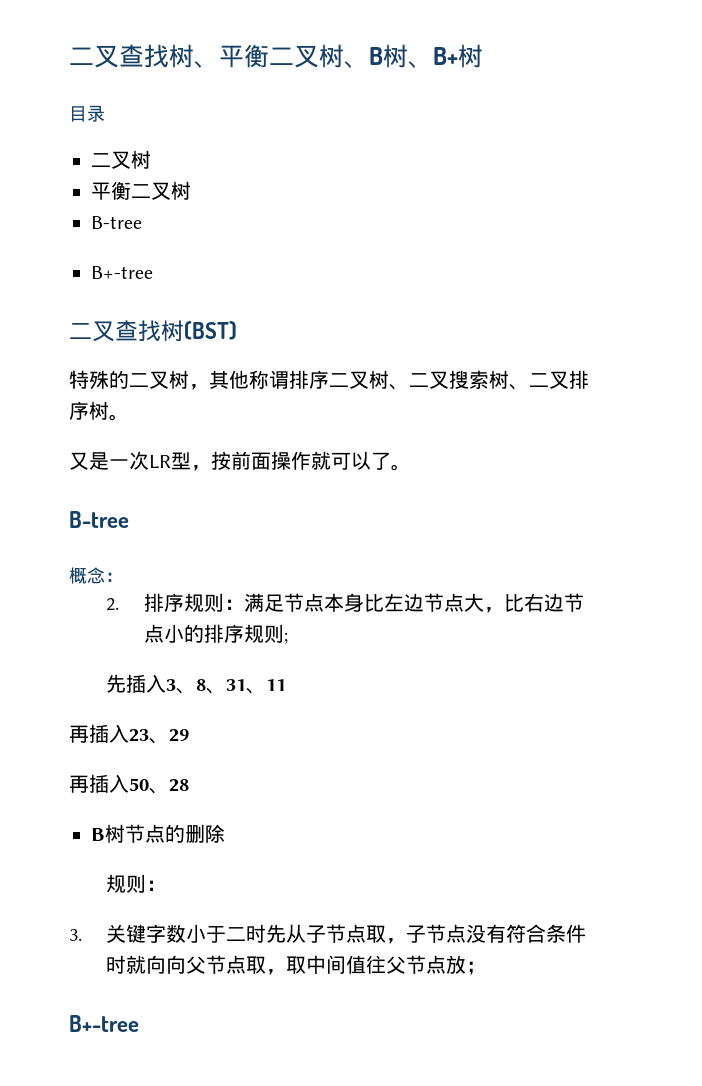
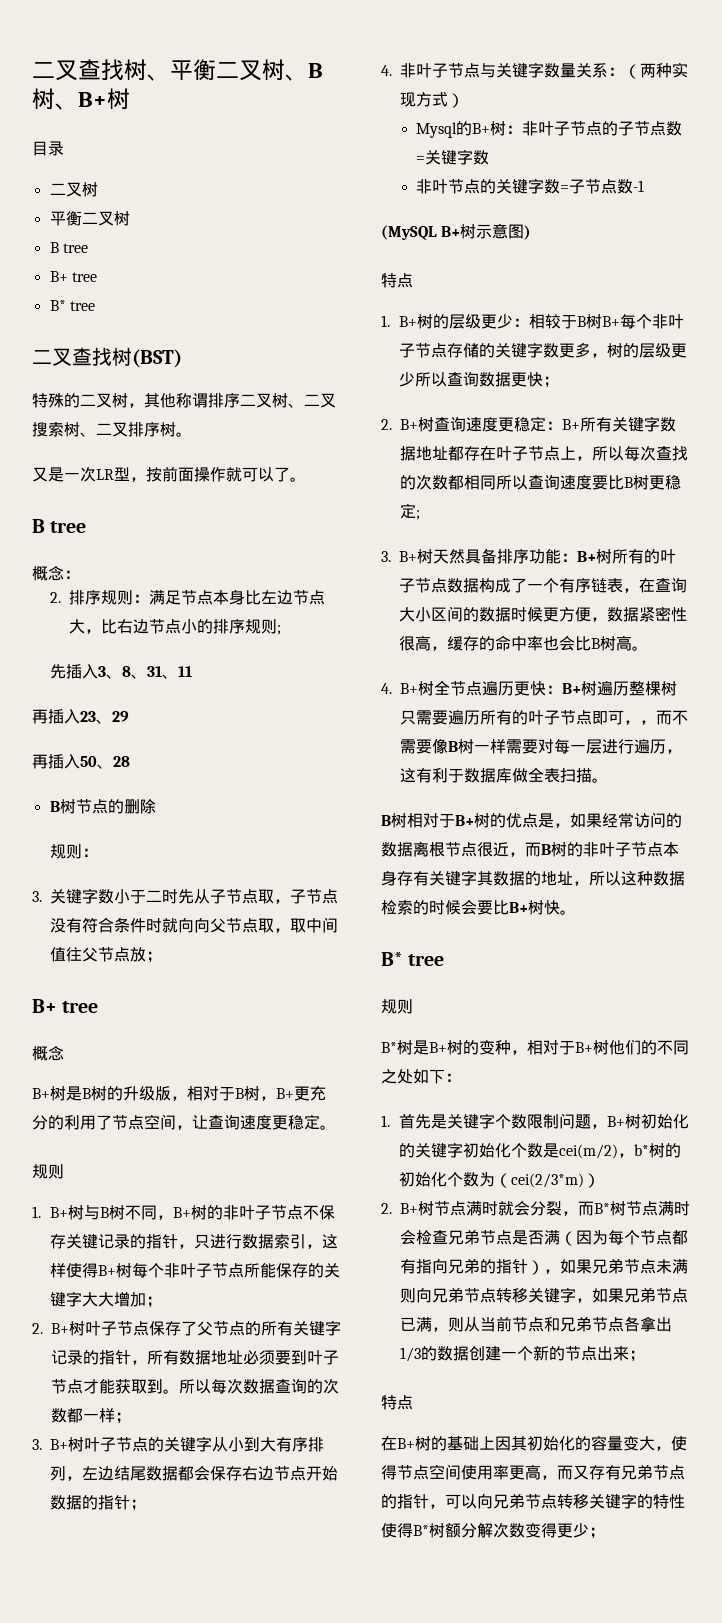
[91,216,142,229] [91,266,153,279] B-tree // B+-tree -> [49,242,88,253] [49,271,97,282] [49,300,95,311] B tree // B+ tree // B* tree
[69,511,129,528] B-tree -> [32,519,87,533] B tree
[69,1015,139,1032] B+-tree -> [32,999,99,1013] [32,1045,64,1061] [32,1086,326,1101] [32,1114,336,1130] [32,1164,64,1179] [32,1205,335,1220] [49,1234,338,1249] [49,1263,340,1278] [49,1291,162,1308] [32,1320,341,1336] [51,1350,339,1365] [51,1378,339,1394] [51,1408,131,1424] [32,1436,324,1452] [50,1465,338,1481] [50,1495,146,1511] [381,62,688,79] [400,92,464,108] [416,121,683,138] [416,149,490,165] [416,178,645,194] [381,223,532,240] [381,273,413,288] [381,314,684,329] [398,342,687,358] [398,371,559,388] [381,416,676,432] [400,445,688,461] [400,474,681,490] [400,503,420,520] [381,548,676,564] [399,577,687,593] [399,606,687,622] [399,635,648,651] [381,680,677,696] [400,710,688,725] [400,739,682,754] [400,767,608,783] [381,812,682,828] [381,841,679,857] [381,870,685,886] [381,899,576,915] [381,952,445,966] [381,999,413,1014] [381,1040,689,1055] [381,1069,461,1084] [381,1113,689,1129] [398,1142,681,1159] [398,1172,600,1188] [381,1200,690,1216] [400,1229,688,1246] [400,1259,688,1275] [400,1287,688,1303] [400,1316,672,1332] [400,1345,645,1362] [381,1395,413,1410] [381,1435,687,1451] [381,1464,685,1480] [381,1493,685,1509] [381,1522,605,1539] B+ tree // 概念 // B+树是B树的升级版，相对于B树，B+更充分的利用了节点空间，让查询速度更稳定。 // 规则 // 1. B+树与B树不同，B+树的非叶子节点不保存关键记录的指针，只进行数据索引，这样使得B+树每个非叶子节点所能保存的关键字大大增加； // 2. B+树叶子节点保存了父节点的所有关键字记录的指针，所有数据地址必须要到叶子节点才能获取到。所以每次数据查询的次数都一样； // 3. B+树叶子节点的关键字从小到大有序排列，左边结尾数据都会保存右边节点开始数据的指针； // 4.非叶子节点与关键字数量关系：（两种实现方式） // Mysql的B+树：非叶子节点的子节点数=关键字数 // 非叶节点的关键字数=子节点数-1 // (MySQL B+树示意图) // 特点 // 1. B+树的层级更少：相较于B树B+每个非叶子节点存储的关键字数更多，树的层级更少所以查询数据更快； // 2. B+树查询速度更稳定：B+所有关键字数据地址都存在叶子节点上，所以每次查找的次数都相同所以查询速度要比B树更稳定; // 3. B+树天然具备排序功能：B+树所有的叶子节点数据构成了一个有序链表，在查询大小区间的数据时候更方便，数据紧密性很高，缓存的命中率也会比B树高。 // 4. B+树全节点遍历更快：B+树遍历整棵树只需要遍历所有的叶子节点即可，，而不需要像B树一样需要对每一层进行遍历，这有利于数据库做全表扫描。 // B树相对于B+树的优点是，如果经常访问的数据离根节点很近，而B树的非叶子节点本身存有关键字其数据的地址，所以这种数据检索的时候会要比B+树快。 // B* tree // 规则 // B*树是B+树的变种，相对于B+树他们的不同之处如下： // 1.首先是关键字个数限制问题，B+树初始化的关键字初始化个数是cei(m/2)，b*树的初始化个数为（cei(2/3*m)） // 2. B+树节点满时就会分裂，而B*树节点满时会检查兄弟节点是否满（因为每个节点都有指向兄弟的指针），如果兄弟节点未满则向兄弟节点转移关键字，如果兄弟节点已满，则从当前节点和兄弟节点各拿出1/3的数据创建一个新的节点出来； // 特点 // 在B+树的基础上因其初始化的容量变大，使得节点空间使用率更高，而又存有兄弟节点的指针，可以向兄弟节点转移关键字的特性使得B*树额分解次数变得更少；

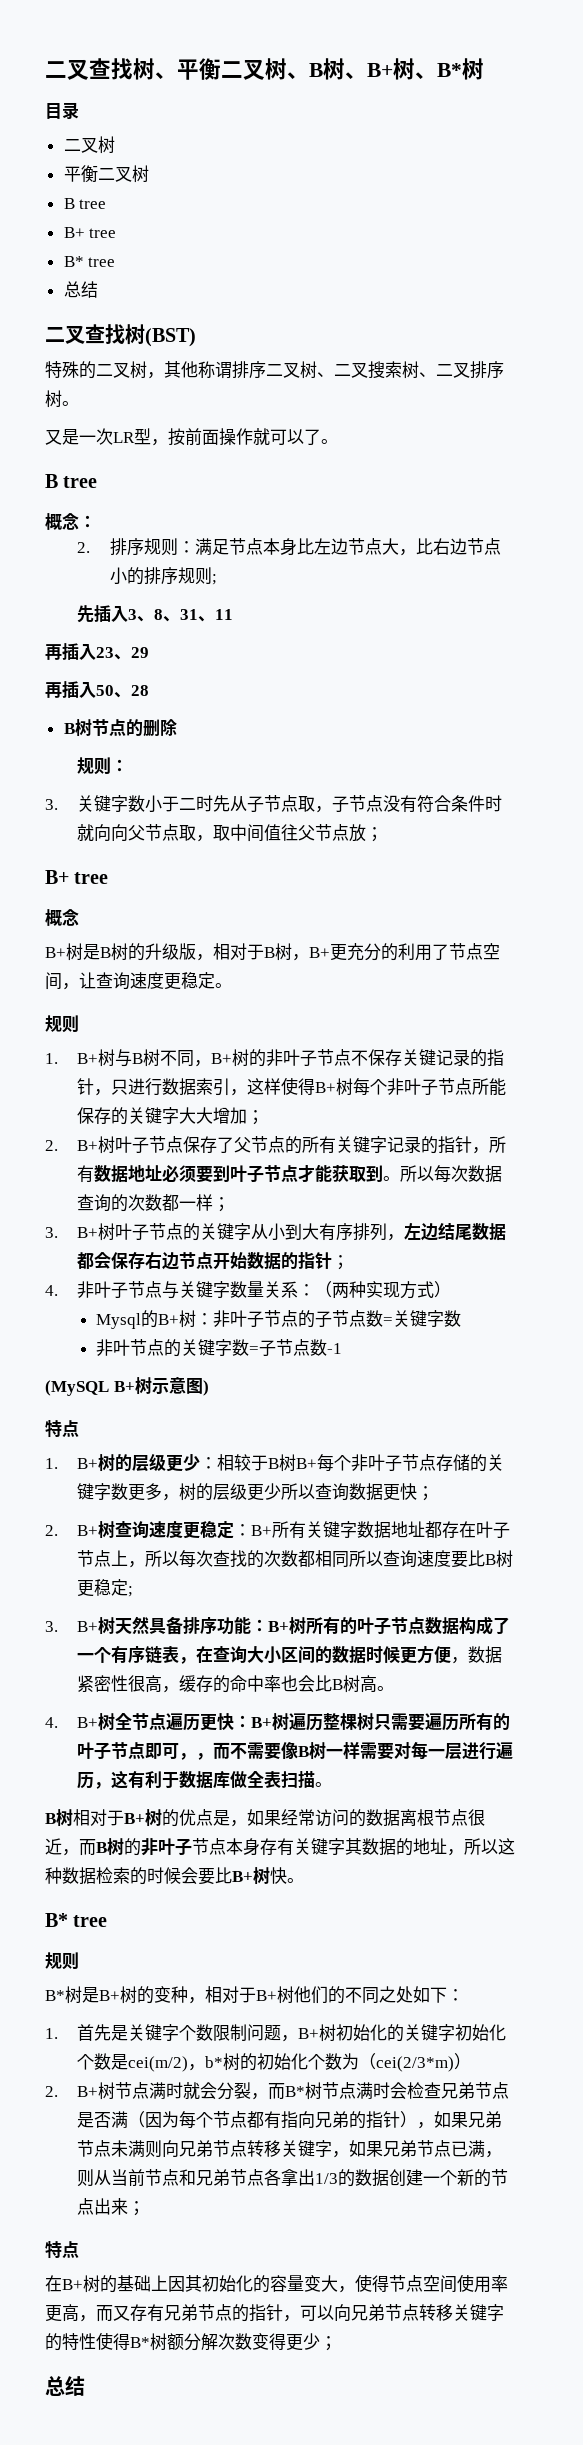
(130, 99) none -> [415,58,484,80] 、B*树
(95, 306) none -> [63,281,98,298] // 总结
(605, 1533) none -> [45,2376,85,2396] // 总结

